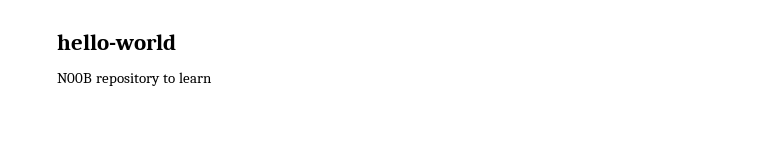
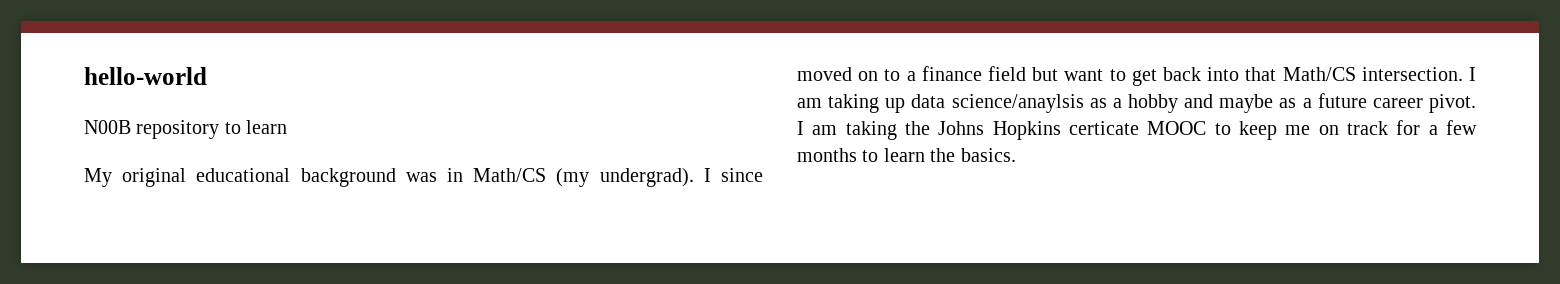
(212, 77) none -> [84,168,764,187] [797,66,1476,86] [797,93,1476,113] [797,120,1477,140] [797,148,1016,162] // My original educational background was in Math/CS (my undergrad). I since moved on to a finance field but want to get back into that Math/CS intersection. I am taking up data science/anaylsis as a hobby and maybe as a future career pivot. I am taking the Johns Hopkins certicate MOOC to keep me on track for a few months to learn the basics.

